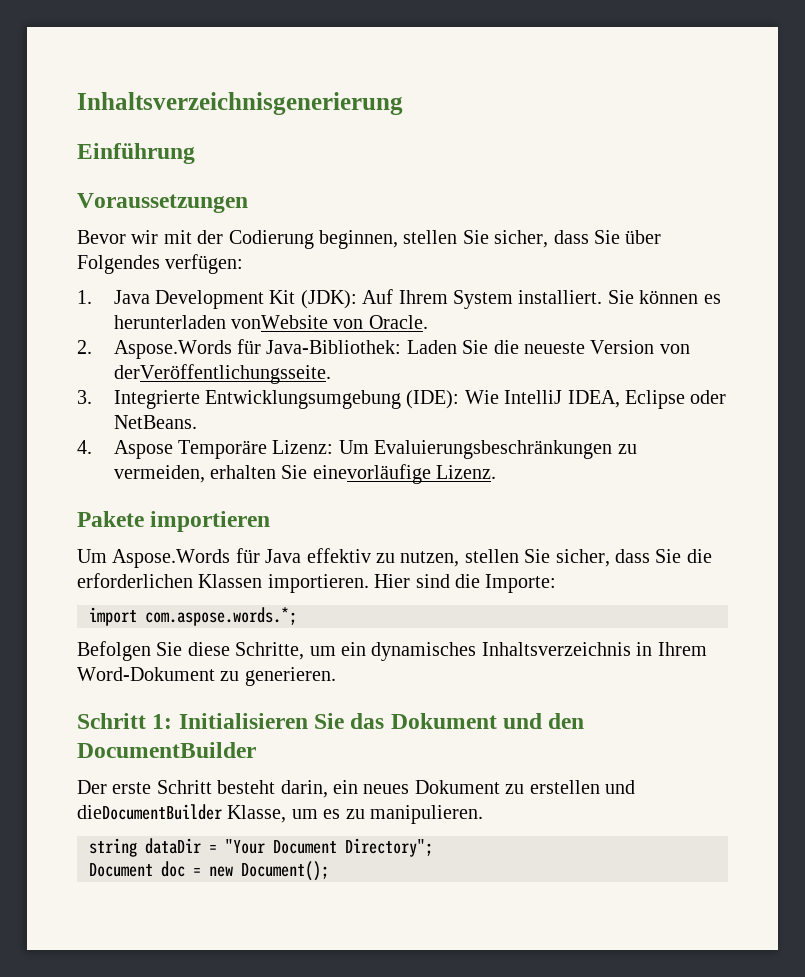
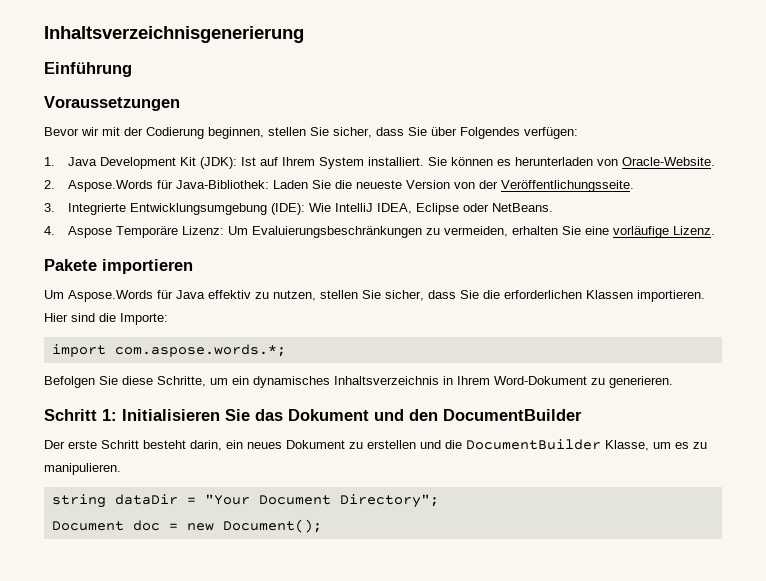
[362,289,394,304] Auf -> [241,157,279,166] Ist auf
[230,315,428,329] vonWebsite von Oracle. -> [597,157,716,166] von Oracle-Website.
[113,364,331,384] derVeröffentlichungsseite. -> [479,180,635,192] der Veröffentlichungsseite.
[312,464,431,484] einevorläufige -> [585,226,670,238] eine vorläufige
[77,804,222,820] dieDocumentBuilder -> [445,439,601,450] die DocumentBuilder

